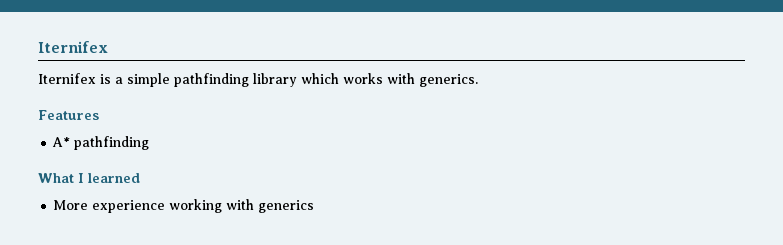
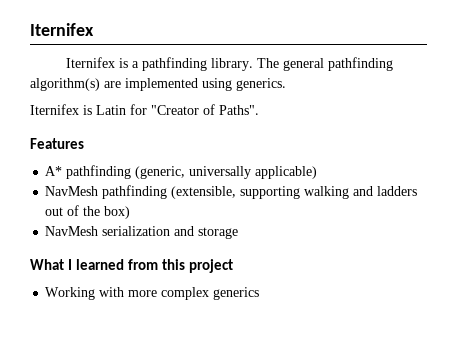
[127,73,478,87] [38,110,99,120] [52,136,150,150] [38,173,140,183] [53,199,255,213] simple pathfinding library which works with generics. // Features // A* pathfinding // What I learned // More experience working with -> [141,57,393,71] [30,78,286,91] [30,104,259,115] [30,138,84,149] [45,165,318,179] [45,185,418,199] [45,205,131,219] [45,226,239,239] [30,259,234,273] [45,287,210,300] pathfinding library. The general pathfinding algorithm(s) are implemented using generics. // Iternifex is Latin for "Creator of Paths". // Features // A* pathfinding (generic, universally applicable) // NavMesh pathfinding (extensible, supporting walking and ladders out of the box) // NavMesh serialization and storage // What I learned from this project // Working with more complex

